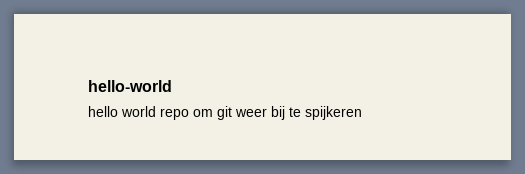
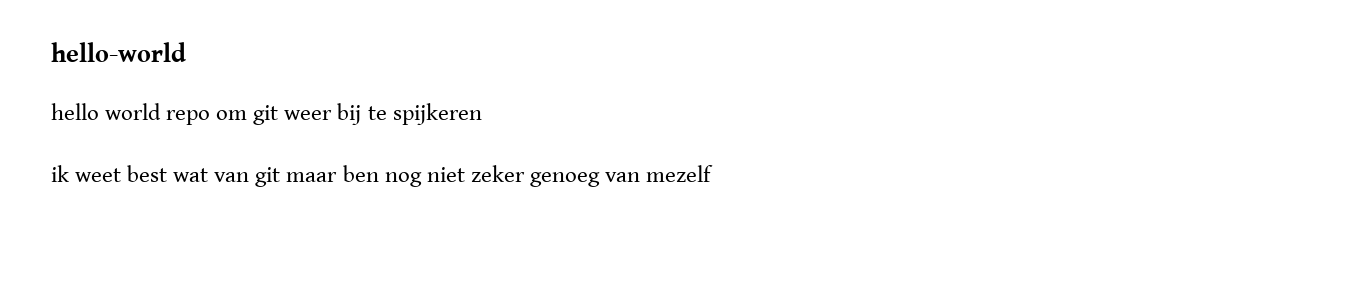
(362, 113) none -> [51,165,713,187] // ik weet best wat van git maar ben nog niet zeker genoeg van mezelf

